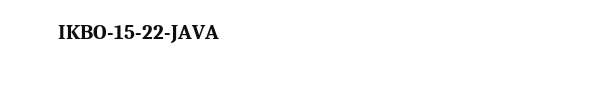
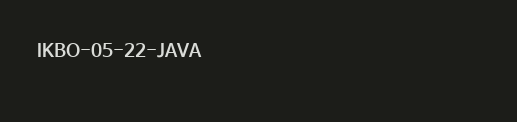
[58,25,219,43] IKBO-15-22-JAVA -> [37,43,202,58] IKBO-05-22-JAVA

